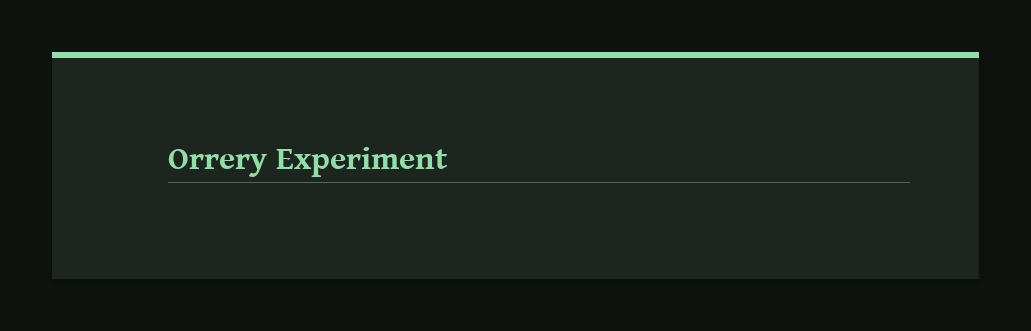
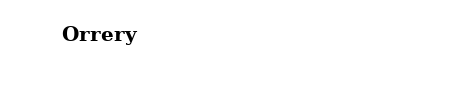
[276,147,448,177] Experiment -> (138, 35) none

